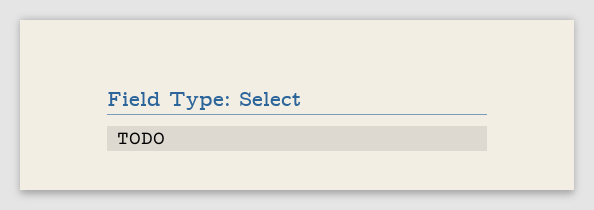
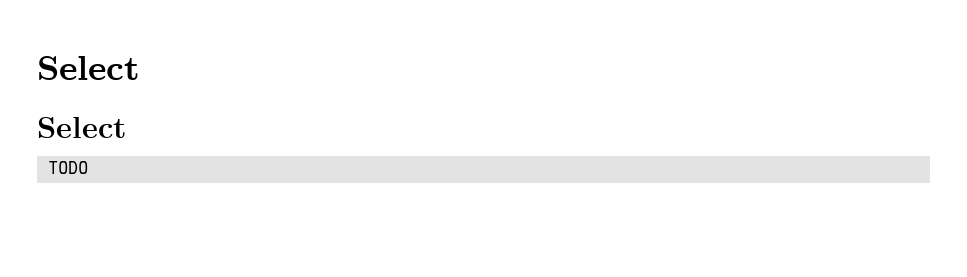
[107,92,231,110] Field Type: -> [37,56,140,80] Select //

